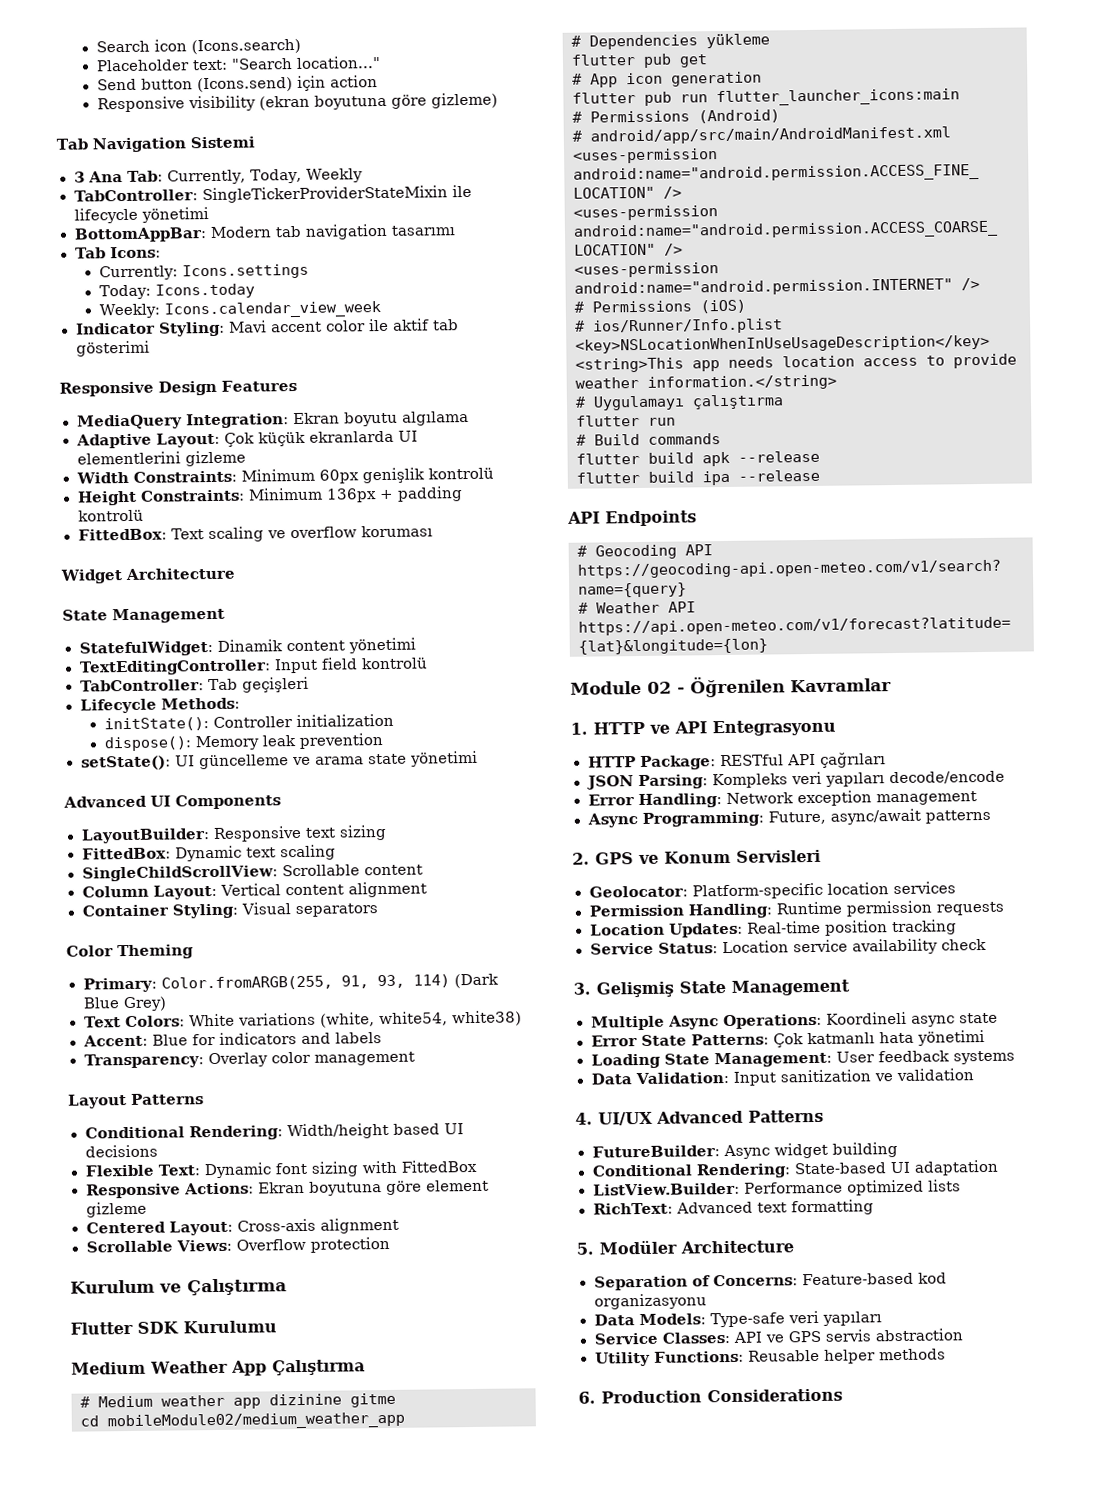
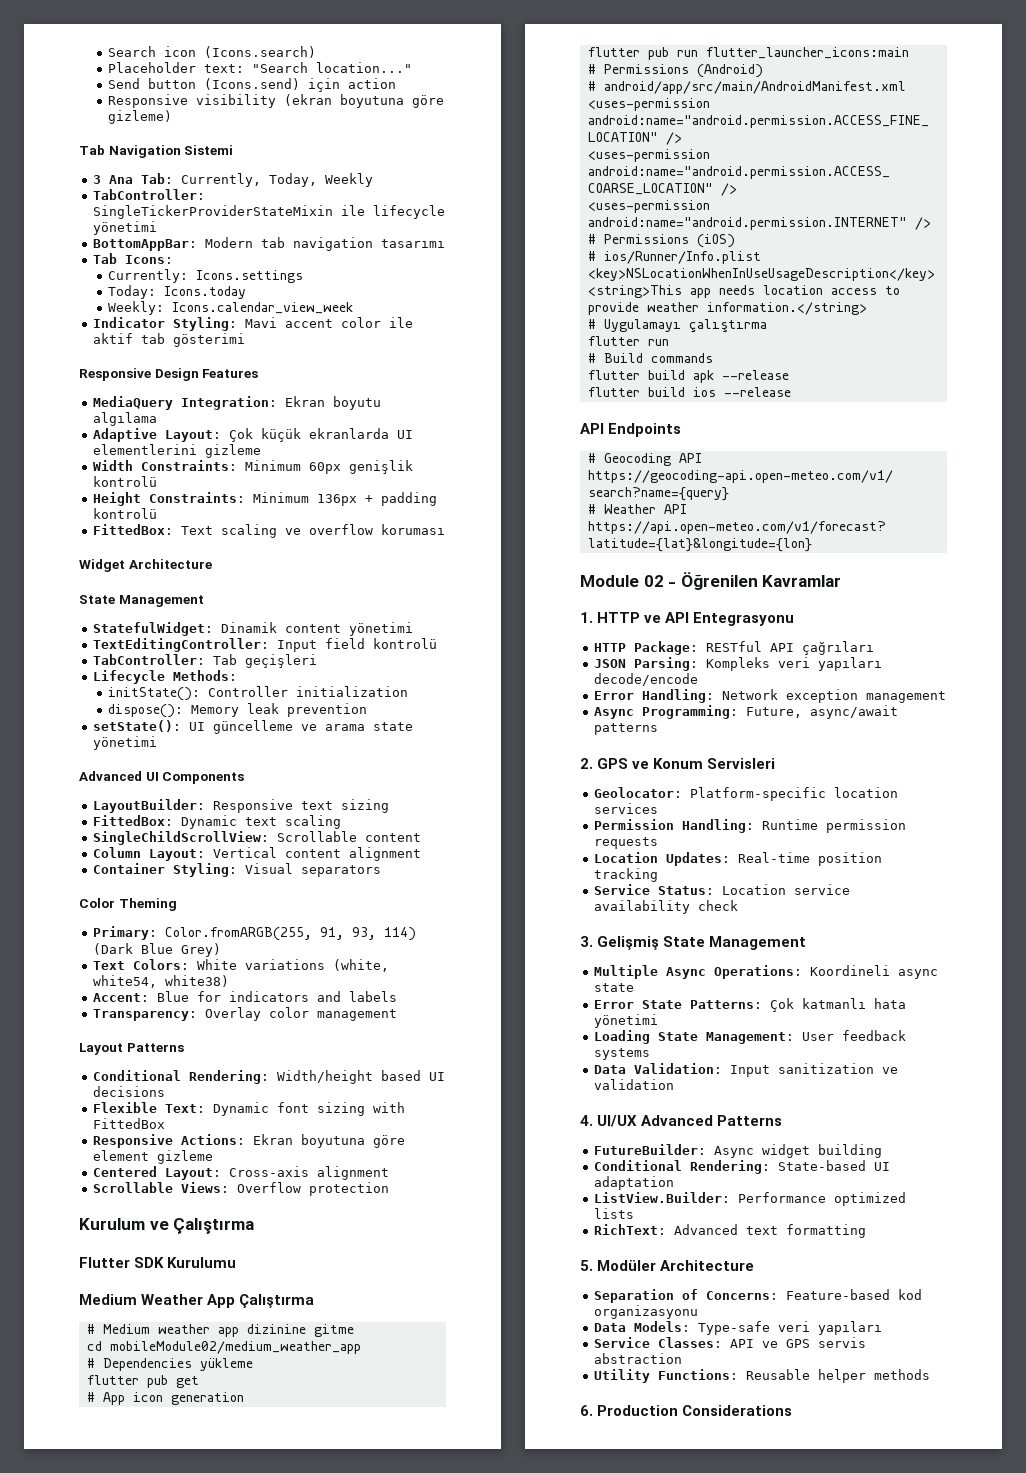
[702,470,730,486] ipa -> [692,387,716,397] ios

